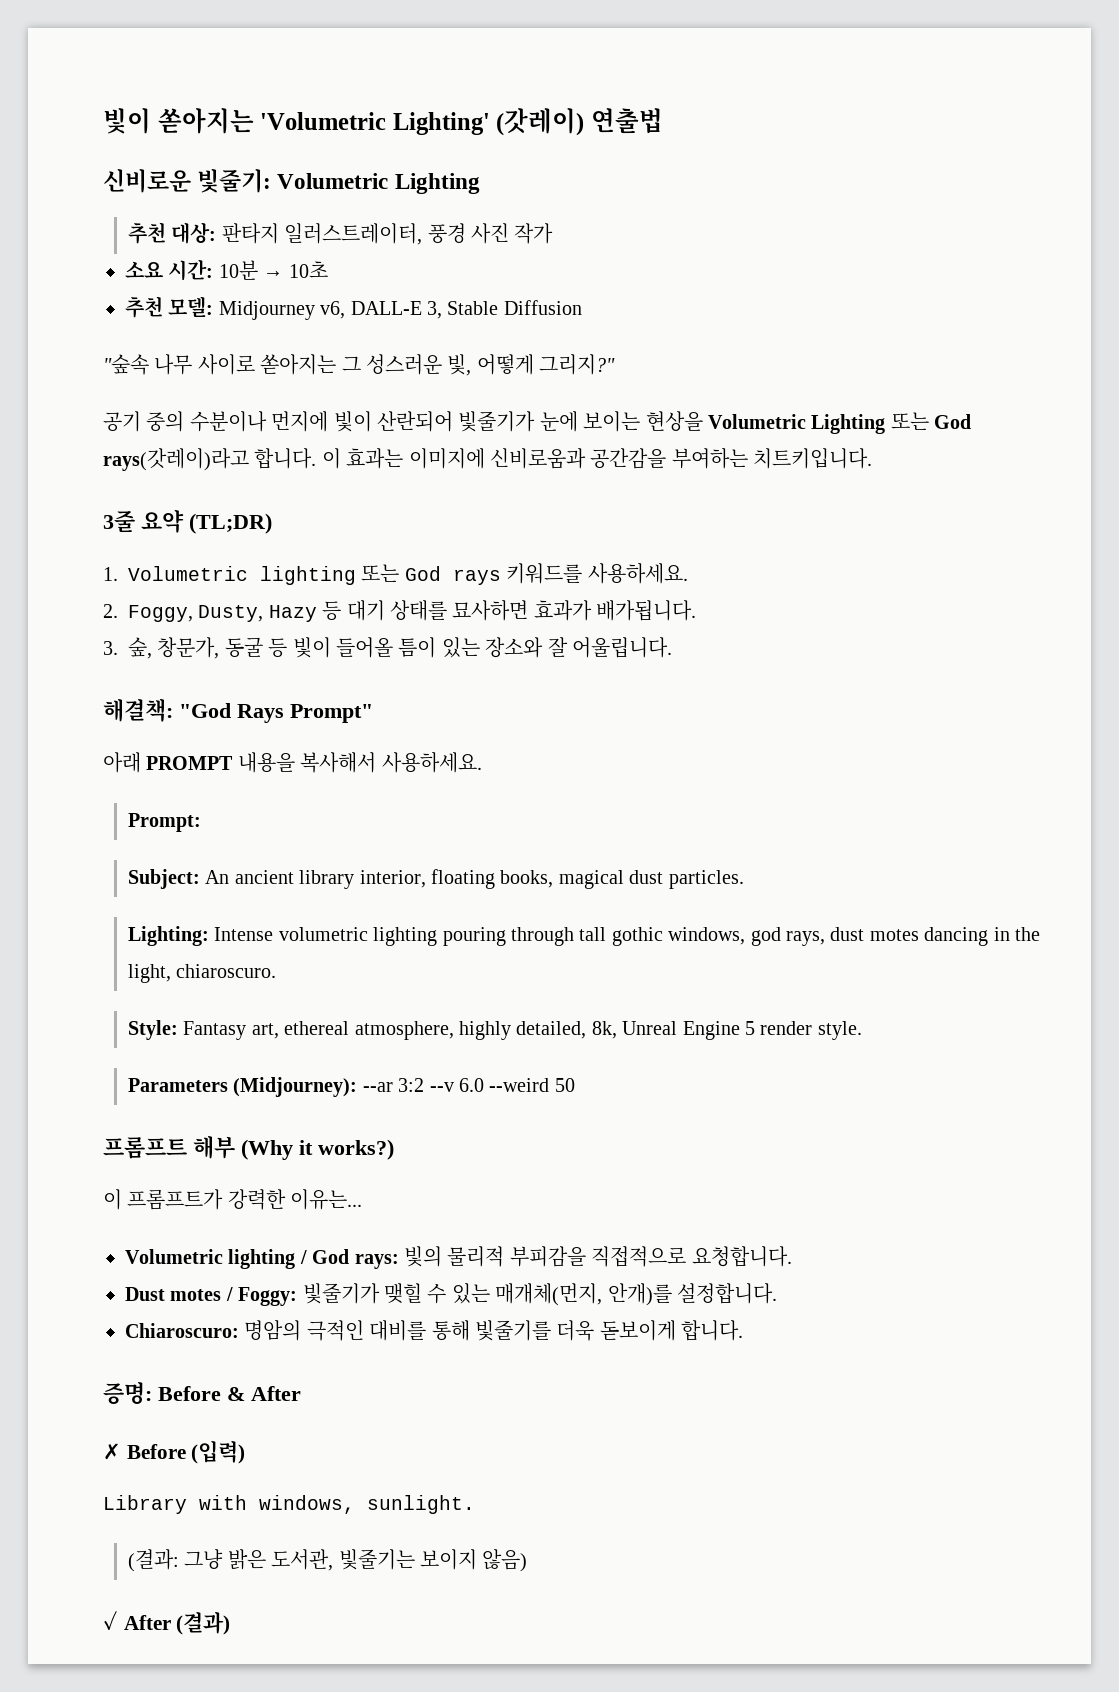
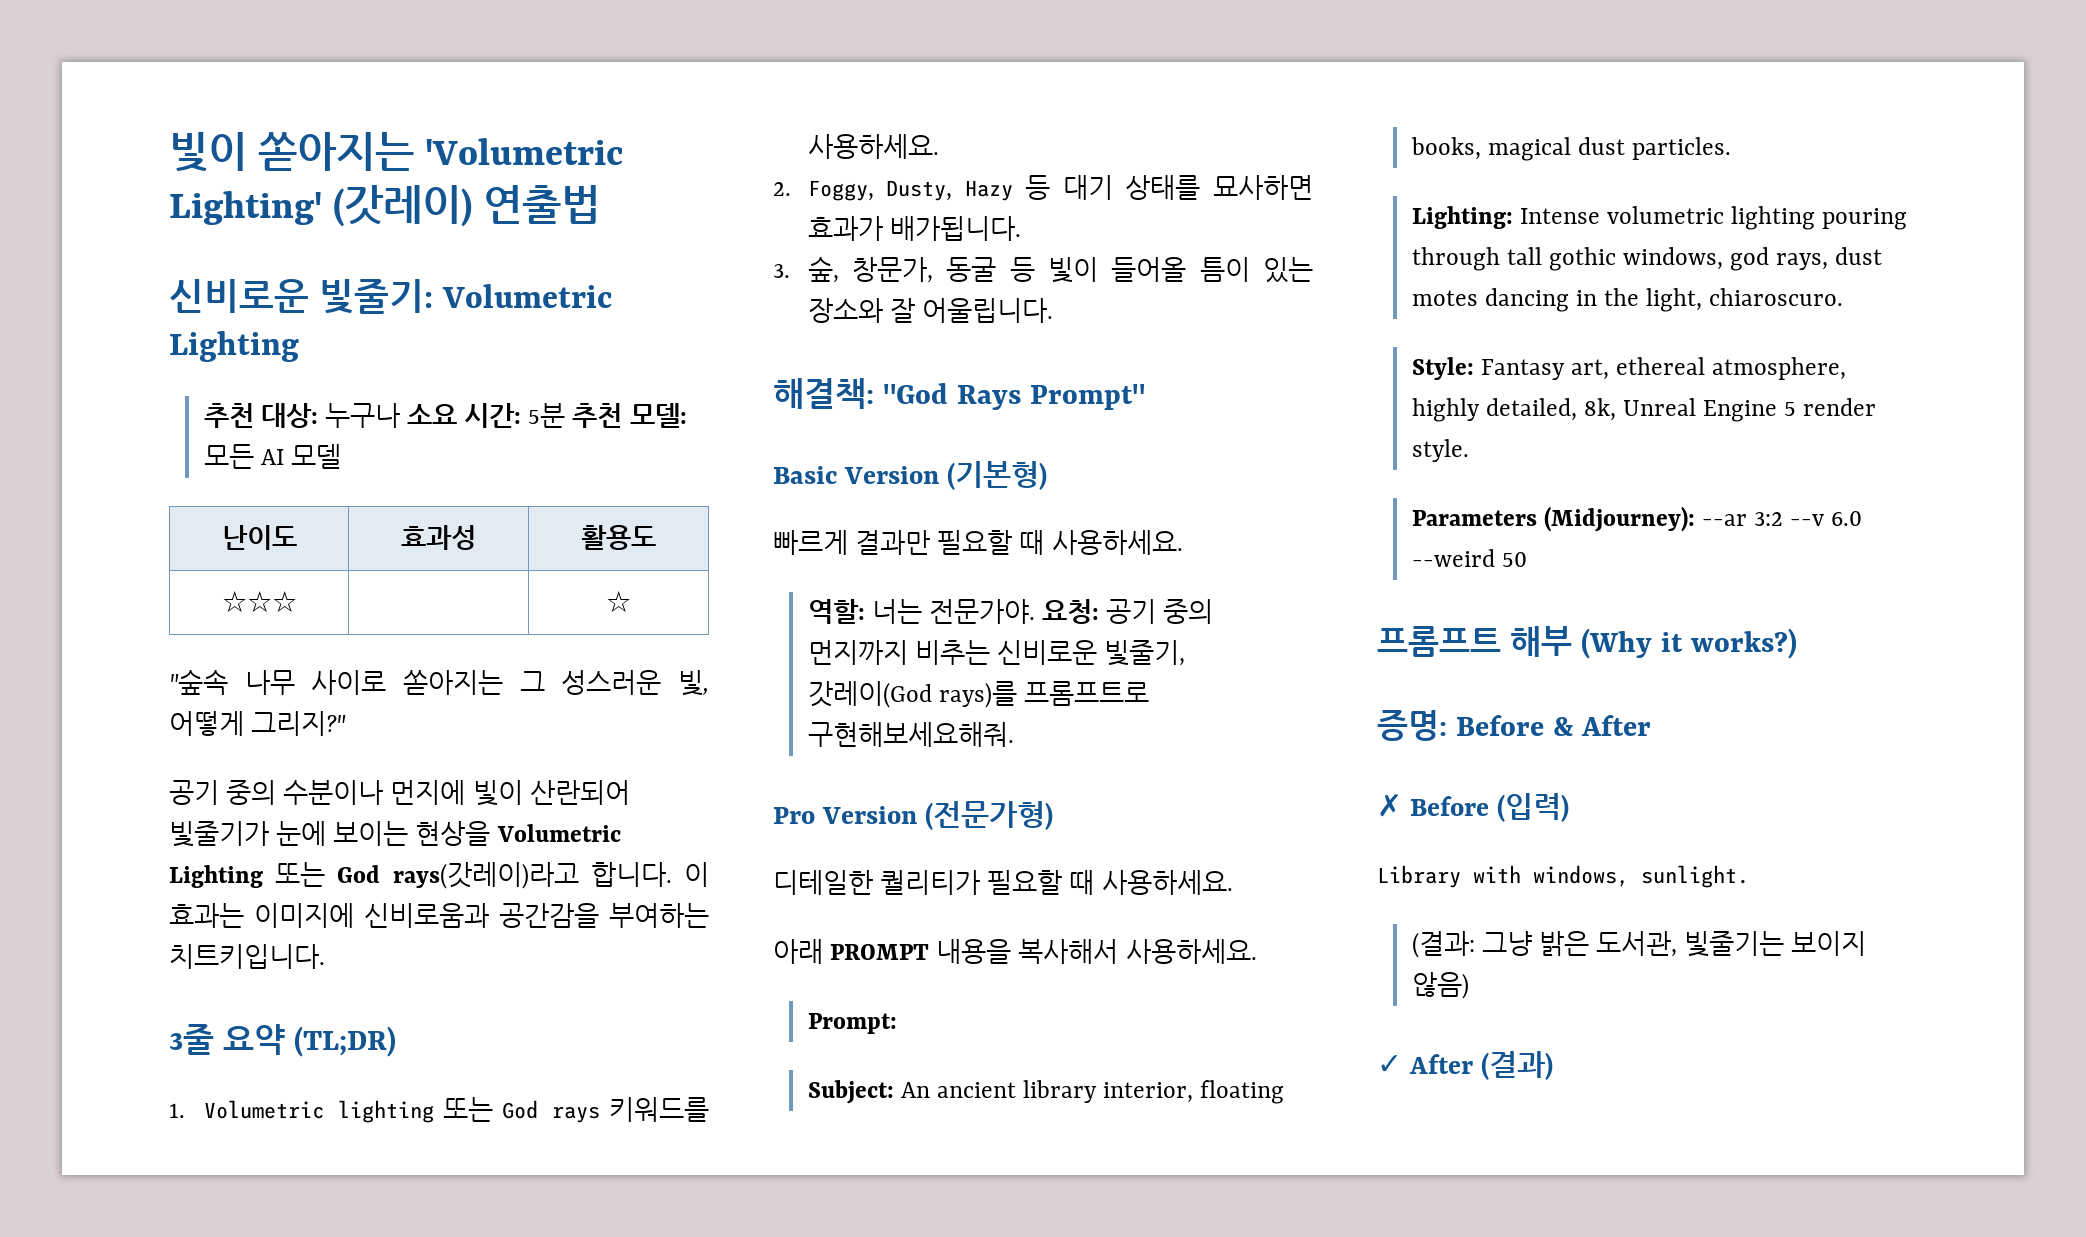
[221,223,554,245] [125,259,328,280] [125,296,582,320] 판타지 일러스트레이터, 풍경 사진 작가 // 소요 시간: 10분 → 10초 // 추천 모델: Midjourney v6, DALL-E 3, Stable Diffusion -> [324,403,687,428] [203,444,341,469] [221,525,297,550] [401,525,476,550] [581,525,656,550] [221,591,297,612] [606,591,631,612] 누구나 소요 시간: 5분 추천 모델: 모든 AI 모델 // 난이도 | 효과성 | 활용도 // ☆☆☆ | | ☆
(373, 713) none -> [773,461,1047,490] [773,530,1183,555] [807,599,1214,624] [807,640,1186,666] [807,681,1149,708] [807,722,1014,747] [773,801,1053,830] [773,870,1233,895] // Basic Version (기본형) // 빠르게 결과만 필요할 때 사용하세요. // 역할: 너는 전문가야. 요청: 공기 중의 먼지까지 비추는 신비로운 빛줄기, 갓레이(God rays)를 프롬프트로 구현해보세요해줘. // Pro Version (전문가형) // 디테일한 퀄리티가 필요할 때 사용하세요.
[103,1189,363,1210] [125,1246,792,1269] [125,1283,777,1306] [125,1319,744,1341] // 이 프롬프트가 강력한 이유는... // Volumetric lighting / God rays: 빛의 물리적 부피감을 직접적으로 요청합니다. // Dust motes / Foggy: 빛줄기가 맺힐 수 있는 매개체(먼지, 안개)를 설정합니다. // Chiaroscuro: 명암의 극적인 대비를 통해 빛줄기를 더욱 돋보이게 합니다. -> (1797, 643) none

